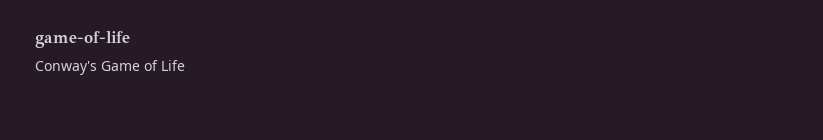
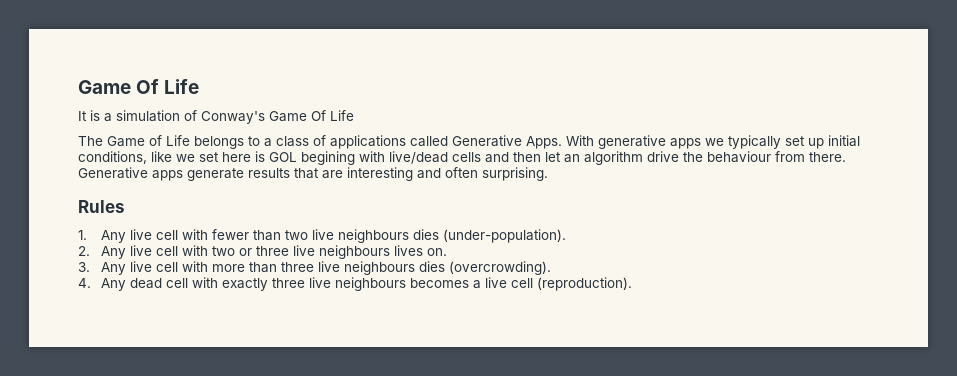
[35,31,130,48] [35,60,185,75] game-of-life // Conway's Game of Life -> [78,79,200,94] [78,110,354,124] [78,135,860,149] [78,151,846,165] [78,167,548,181] [78,200,125,213] [78,229,567,243] [78,245,448,259] [78,261,552,275] [78,277,633,291] Game Of Life // It is a simulation of Conway's Game Of Life // The Game of Life belongs to a class of applications called Generative Apps. With generative apps we typically set up initial conditions, like we set here is GOL begining with live/dead cells and then let an algorithm drive the behaviour from there. Generative apps generate results that are interesting and often surprising. // Rules // 1. Any live cell with fewer than two live neighbours dies (under-population). // 2. Any live cell with two or three live neighbours lives on. // 3. Any live cell with more than three live neighbours dies (overcrowding). // 4. Any dead cell with exactly three live neighbours becomes a live cell (reproduction).

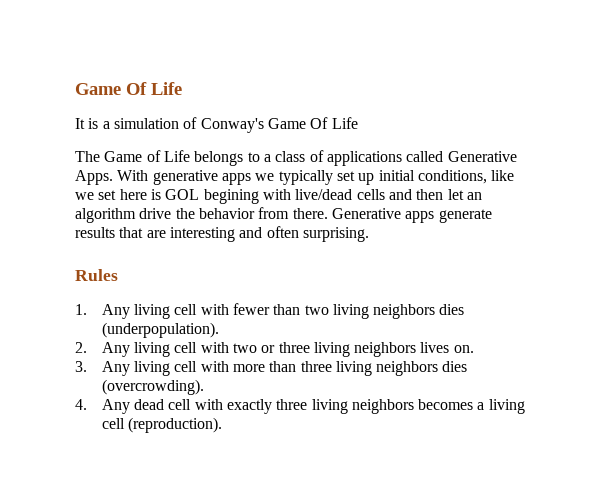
[707,151,771,163] behaviour -> [198,208,255,219] behavior
[130,229,153,240] live -> [133,304,170,319] living
[312,229,567,243] live neighbours dies (under-population). -> [332,304,465,319] [101,322,219,338] living neighbors dies (underpopulation).
[130,245,153,256] live -> [133,342,170,357] living
[293,245,391,259] live neighbours -> [313,342,417,357] living neighbors
[130,261,153,272] live -> [133,361,170,376] living
[318,261,416,275] live neighbours -> [335,361,439,376] living neighbors
[309,277,407,291] live neighbours -> [311,399,414,414] living neighbors
[485,277,508,288] live -> [488,399,525,414] living

